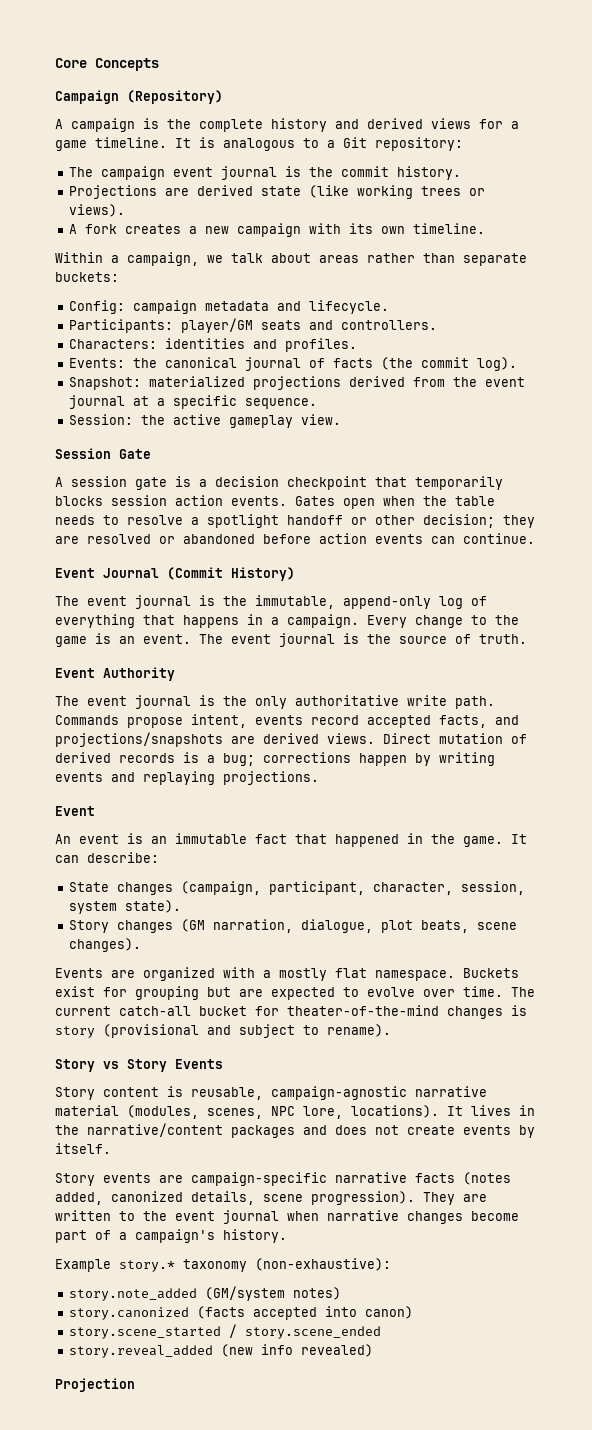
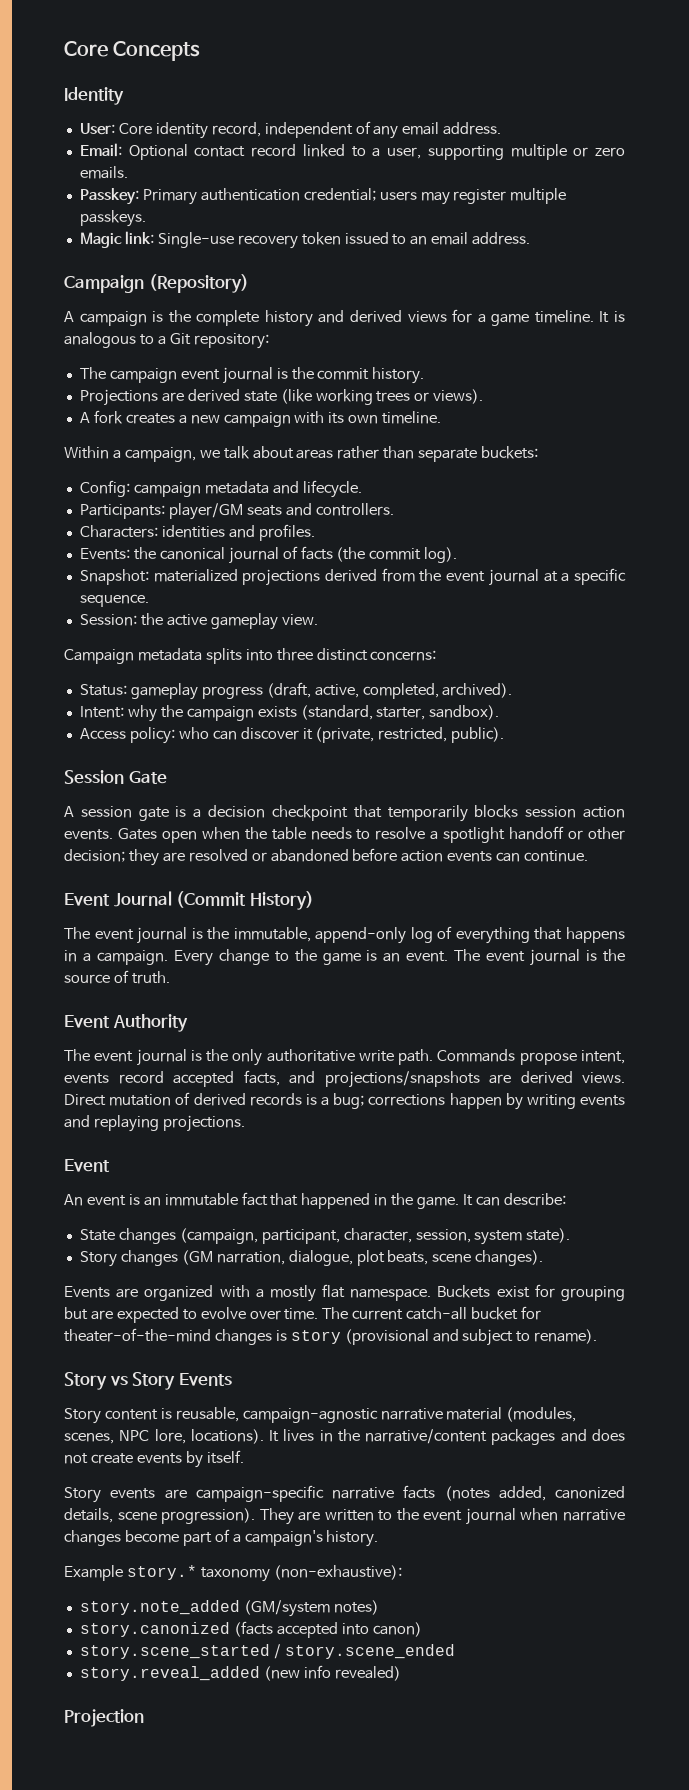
(159, 64) none -> [64,87,124,105] [79,121,502,139] [79,143,626,160] [79,166,128,179] [79,188,567,205] [79,210,146,227] [79,231,531,249] // Identity // User: Core identity record, independent of any email address. // Email: Optional contact record linked to a user, supporting multiple or zero emails. // Passkey: Primary authentication credential; users may register multiple passkeys. // Magic link: Single-use recovery token issued to an email address.
(341, 419) none -> [64,648,437,664] [79,682,513,700] [79,705,500,722] [79,727,505,744] // Campaign metadata splits into three distinct concerns: // Status: gameplay progress (draft, active, completed, archived). // Intent: why the campaign exists (standard, starter, sandbox). // Access policy: who can discover it (private, restricted, public).

